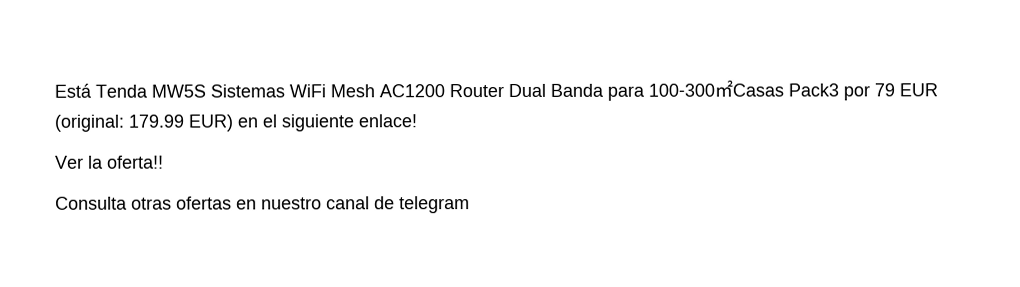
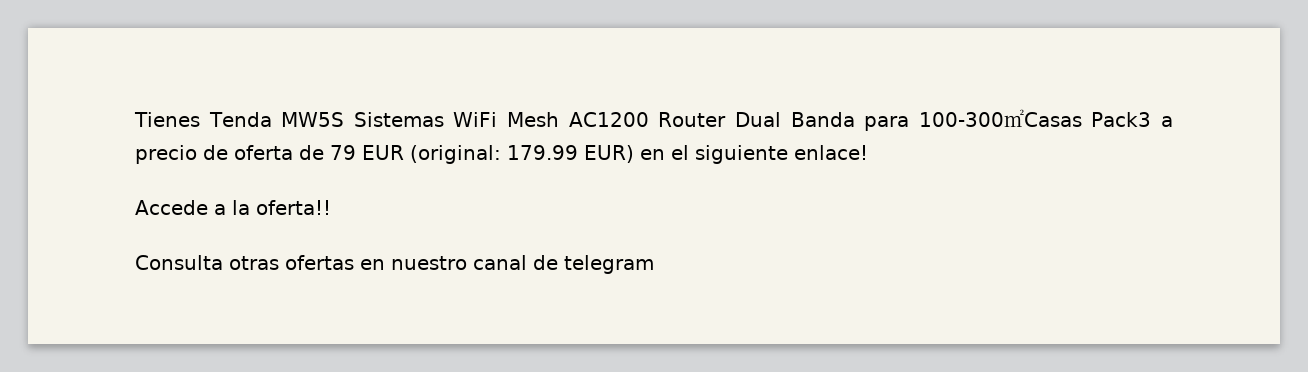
[54,83,92,98] Está -> [134,112,200,127] Tienes
[843,85,870,101] por -> [1161,116,1174,127] [135,145,324,164] a precio de oferta de
[55,155,84,169] Ver -> [135,200,226,215] Accede a

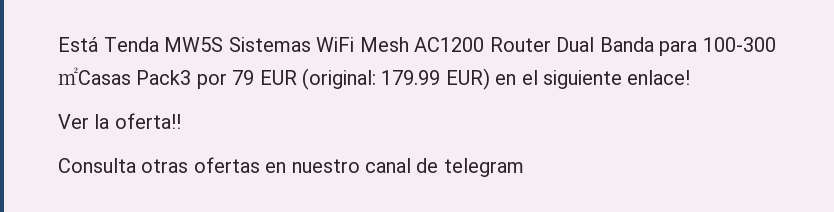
[134,112,200,127] Tienes -> [58,37,98,52] Está
[1161,116,1174,127] [135,145,324,164] a precio de oferta de -> [196,73,227,89] por
[135,200,226,215] Accede a -> [58,114,89,129] Ver

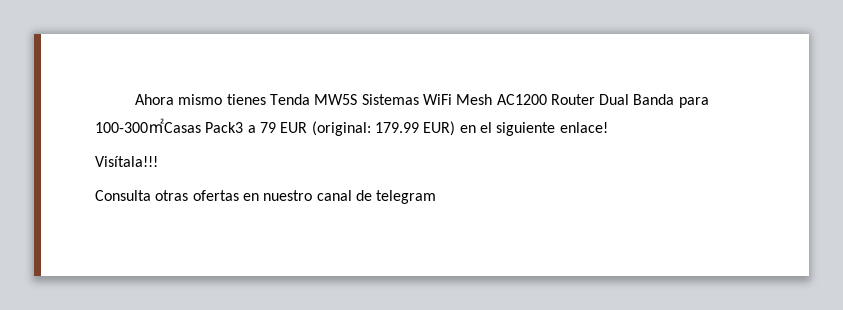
[58,37,98,52] Está -> [134,94,266,105] Ahora mismo tienes
[196,73,227,89] por -> [247,125,256,133] a
[58,113,181,129] Ver la oferta!! -> [95,156,158,167] Visítala!!!

